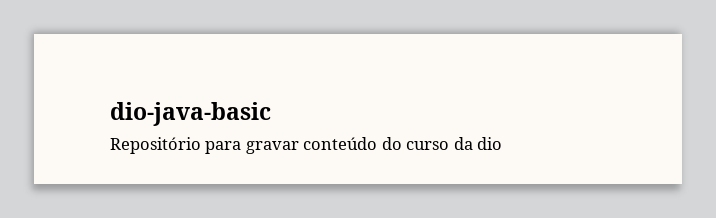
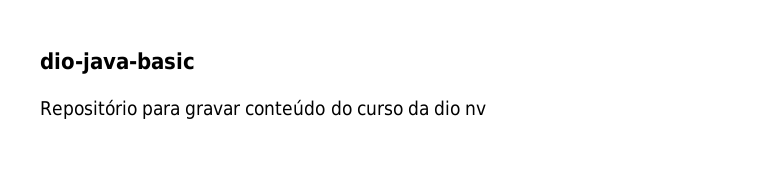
(503, 143) none -> [465,104,487,115] nv

